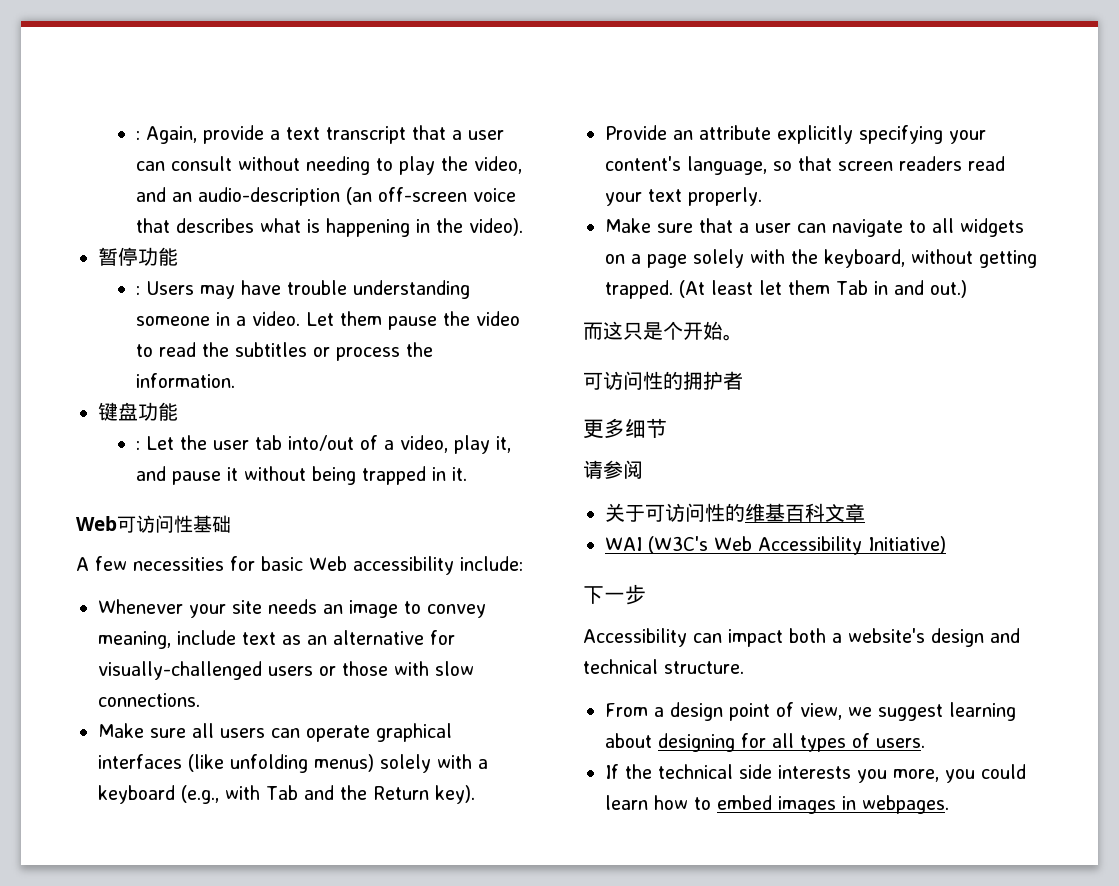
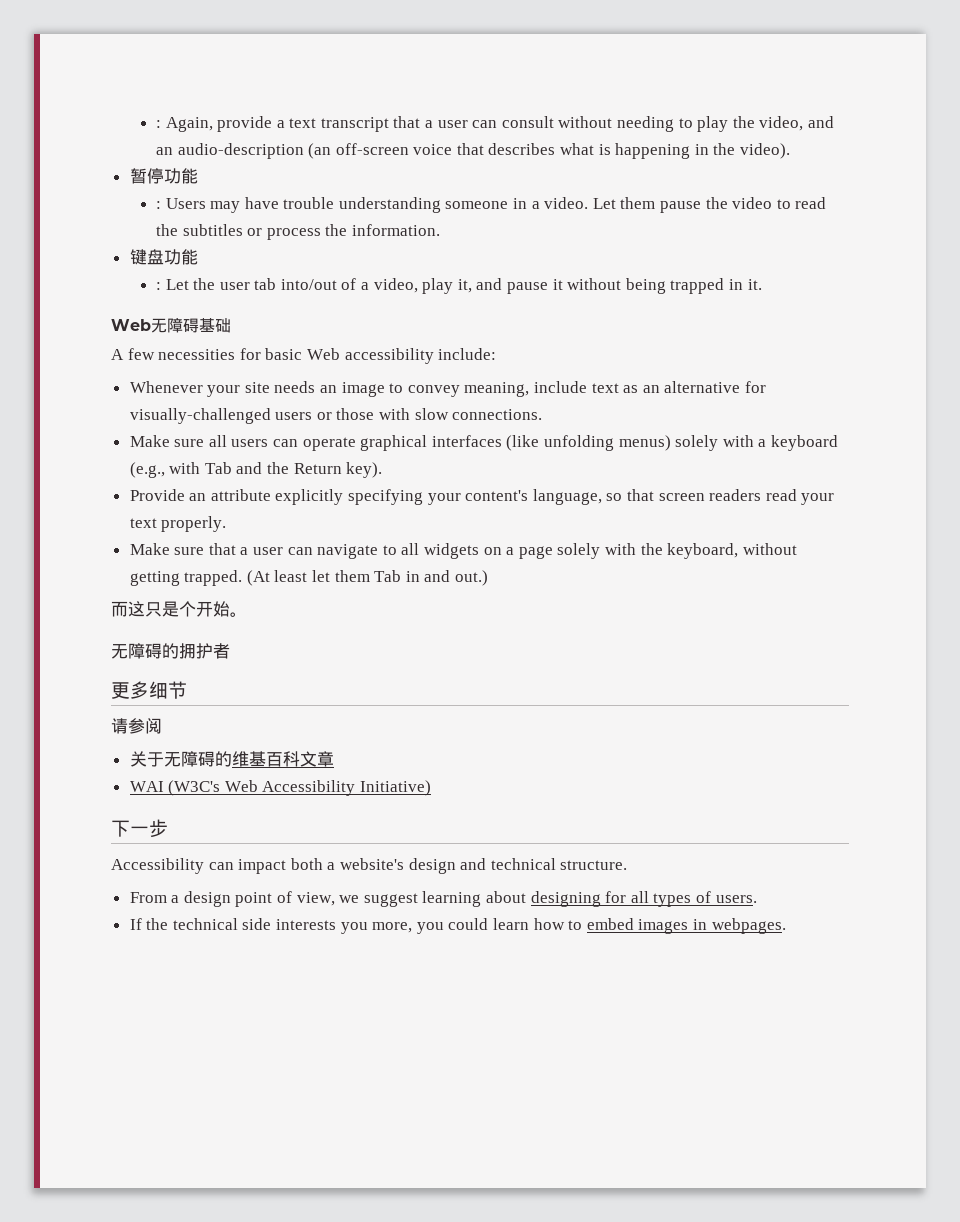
[117,515,193,533] 可访问性 -> [151,317,199,333] 无障碍
[583,371,663,390] 可访问性 -> [111,643,162,659] 无障碍
[645,503,725,522] 可访问性 -> [163,751,215,767] 无障碍

